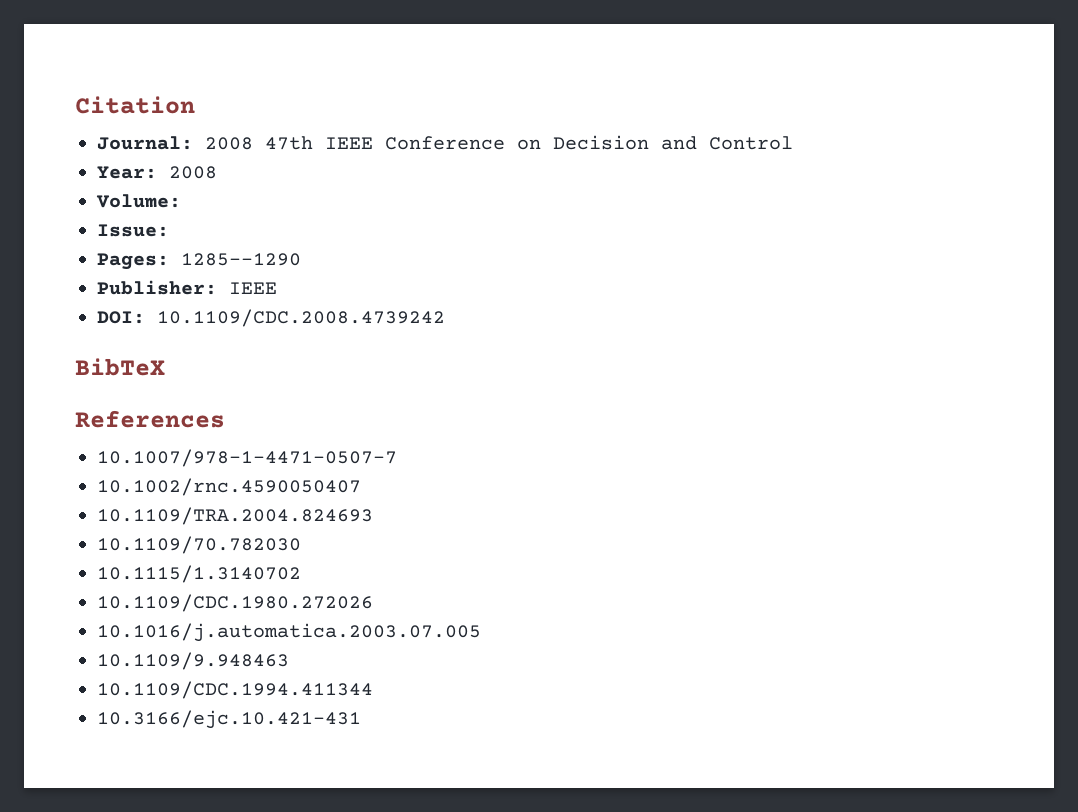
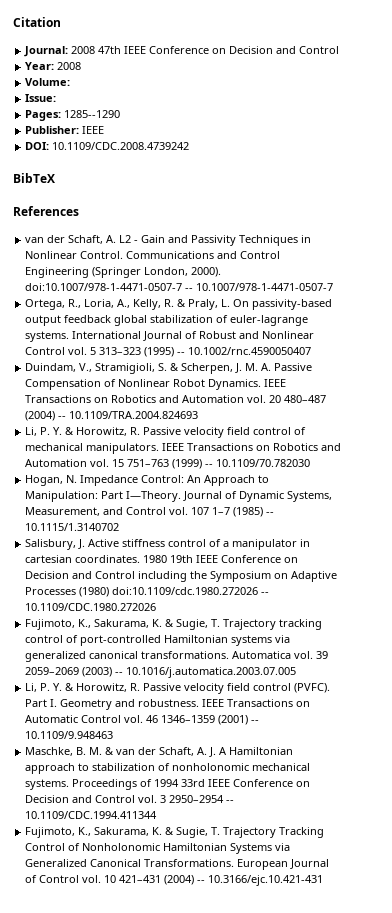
[97,449,397,467] [97,478,361,496] [97,507,373,525] [97,536,301,554] [97,565,301,583] [97,594,373,612] [97,623,481,642] [97,652,289,670] [97,681,373,699] 10.1007/978-1-4471-0507-7 // 10.1002/rnc.4590050407 // 10.1109/TRA.2004.824693 // 10.1109/70.782030 // 10.1115/1.3140702 // 10.1109/CDC.1980.272026 // 10.1016/j.automatica.2003.07.005 // 10.1109/9.948463 // 10.1109/CDC.1994.411344 // -> [25,235,312,246] [25,251,281,259] [25,267,222,278] [25,283,334,291] [25,299,333,310] [25,315,309,326] [25,331,315,342] [25,347,312,357] [25,363,313,374] [25,379,287,390] [25,395,327,403] [25,411,199,421] [25,427,307,438] [25,443,342,454] [25,459,311,469] [25,475,270,486] [25,491,333,502] [25,507,275,517] [25,523,120,531] [25,539,311,550] [25,555,299,563] [25,571,338,582] [25,587,270,597] [25,603,157,611] [25,619,323,630] [25,635,291,646] [25,651,329,662] [25,667,297,678] [25,683,331,694] [25,699,311,710] [25,715,260,725] [25,731,114,739] [25,747,294,757] [25,763,311,774] [25,779,311,790] [25,795,235,803] [25,811,158,819] [25,827,325,838] [25,843,291,854] [25,859,330,870] [25,875,206,885] van der Schaft, A. L2 - Gain and Passivity Techniques in Nonlinear Control. Communications and Control Engineering (Springer London, 2000). doi:10.1007/978-1-4471-0507-7 -- 10.1007/978-1-4471-0507-7 // Ortega, R., Loria, A., Kelly, R. & Praly, L. On passivity‐based output feedback global stabilization of euler‐lagrange systems. International Journal of Robust and Nonlinear Control vol. 5 313–323 (1995) -- 10.1002/rnc.4590050407 // Duindam, V., Stramigioli, S. & Scherpen, J. M. A. Passive Compensation of Nonlinear Robot Dynamics. IEEE Transactions on Robotics and Automation vol. 20 480–487 (2004) -- 10.1109/TRA.2004.824693 // Li, P. Y. & Horowitz, R. Passive velocity field control of mechanical manipulators. IEEE Transactions on Robotics and Automation vol. 15 751–763 (1999) -- 10.1109/70.782030 // Hogan, N. Impedance Control: An Approach to Manipulation: Part I—Theory. Journal of Dynamic Systems, Measurement, and Control vol. 107 1–7 (1985) -- 10.1115/1.3140702 // Salisbury, J. Active stiffness control of a manipulator in cartesian coordinates. 1980 19th IEEE Conference on Decision and Control including the Symposium on Adaptive Processes (1980) doi:10.1109/cdc.1980.272026 -- 10.1109/CDC.1980.272026 // Fujimoto, K., Sakurama, K. & Sugie, T. Trajectory tracking control of port-controlled Hamiltonian systems via generalized canonical transformations. Automatica vol. 39 2059–2069 (2003) -- 10.1016/j.automatica.2003.07.005 // Li, P. Y. & Horowitz, R. Passive velocity field control (PVFC). Part I. Geometry and robustness. IEEE Transactions on Automatic Control vol. 46 1346–1359 (2001) -- 10.1109/9.948463 // Maschke, B. M. & van der Schaft, A. J. A Hamiltonian approach to stabilization of nonholonomic mechanical systems. Proceedings of 1994 33rd IEEE Conference on Decision and Control vol. 3 2950–2954 -- 10.1109/CDC.1994.411344 // Fujimoto, K., Sakurama, K. & Sugie, T. Trajectory Tracking Control of Nonholonomic Hamiltonian Systems via Generalized Canonical Transformations. European Journal of Control vol. 10 421–431 (2004) --

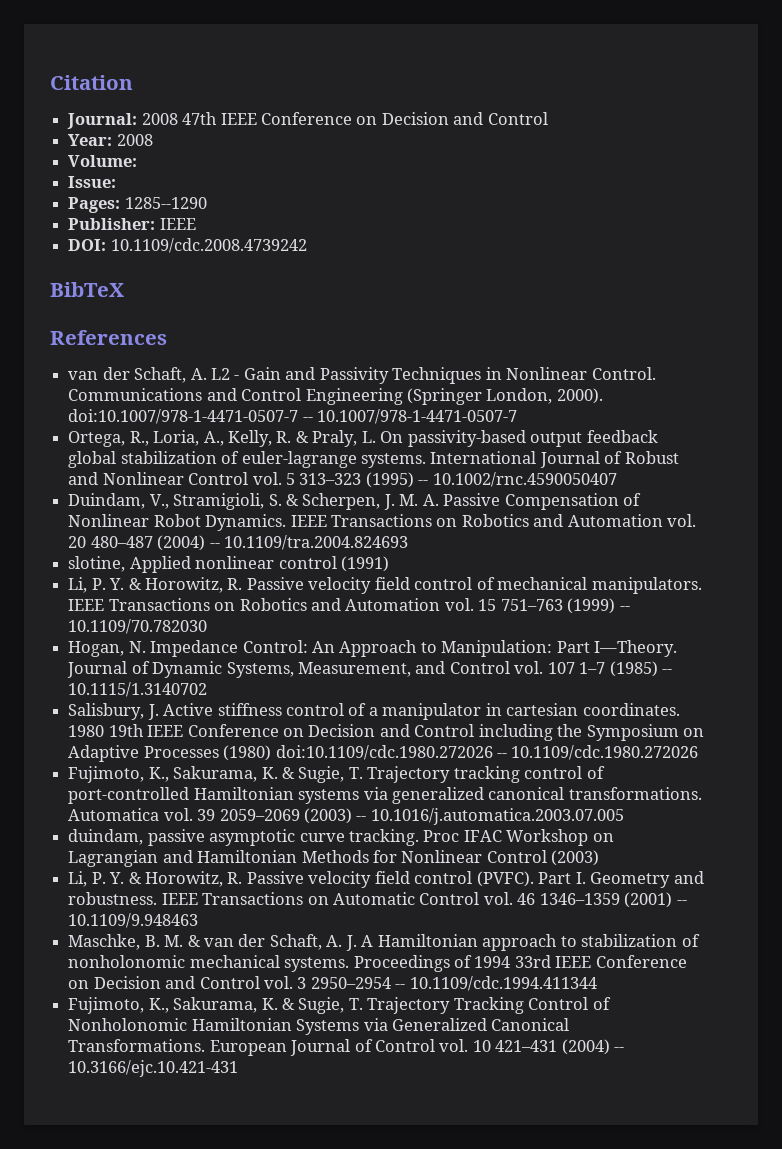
[52,142,190,150] 10.1109/CDC.2008.4739242 -> [110,238,307,253] 10.1109/cdc.2008.4739242
[69,411,199,419] 10.1109/TRA.2004.824693 -> [223,535,408,550] [68,556,389,573] 10.1109/tra.2004.824693 // slotine, Applied nonlinear control (1991)
[25,603,157,611] 10.1109/CDC.1980.272026 -> [511,745,699,760] 10.1109/cdc.1980.272026
(297, 672) none -> [68,829,614,846] [68,850,600,867] // duindam, passive asymptotic curve tracking. Proc IFAC Workshop on Lagrangian and Hamiltonian Methods for Nonlinear Control (2003)
[25,811,158,819] 10.1109/CDC.1994.411344 -> [409,976,597,991] 10.1109/cdc.1994.411344

